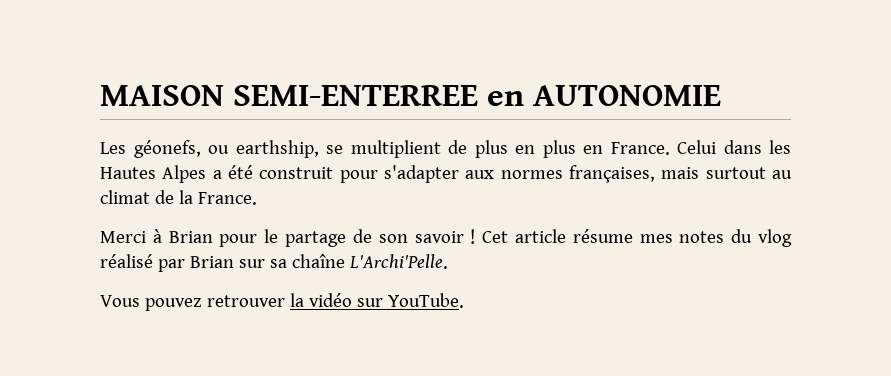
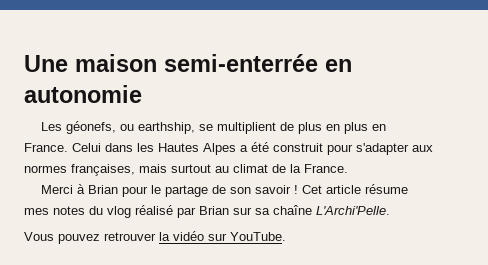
[100,85,722,106] MAISON SEMI-ENTERREE en AUTONOMIE -> [24,54,352,72] [24,85,142,103] Une maison semi-enterrée en autonomie

